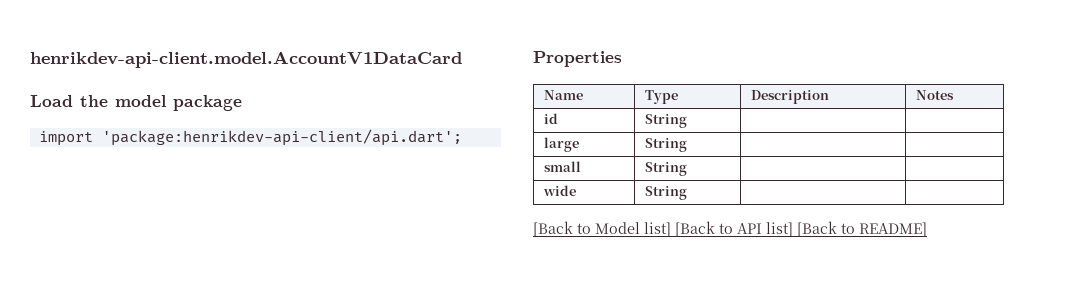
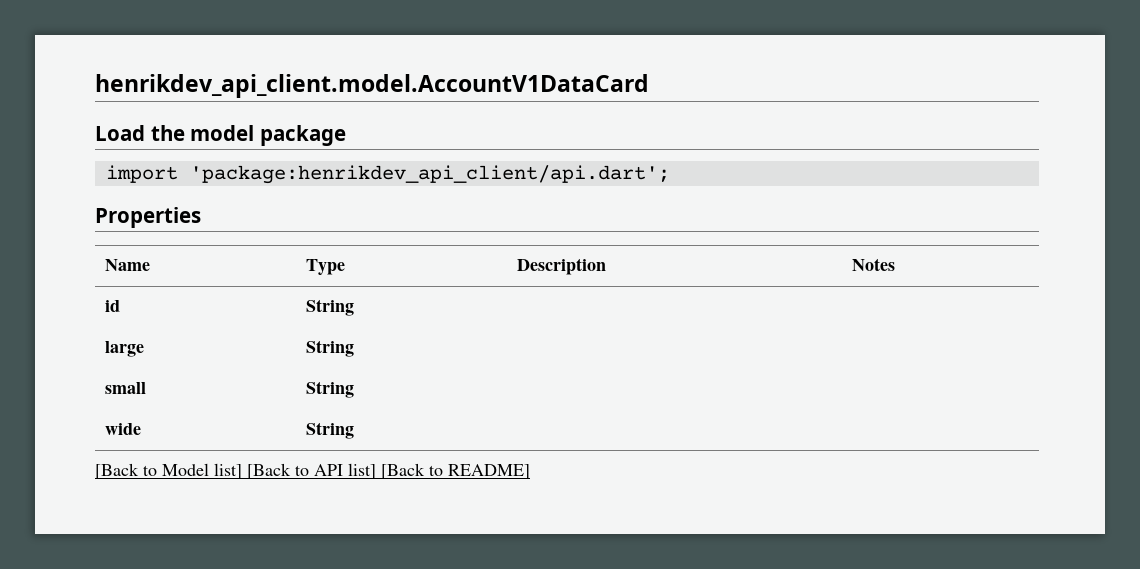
[30,51,462,68] henrikdev-api-client.model.AccountV1DataCard -> [95,74,649,98] henrikdev_api_client.model.AccountV1DataCard
[101,129,462,146] 'package:henrikdev-api-client/api.dart'; -> [189,165,670,184] 'package:henrikdev_api_client/api.dart';

